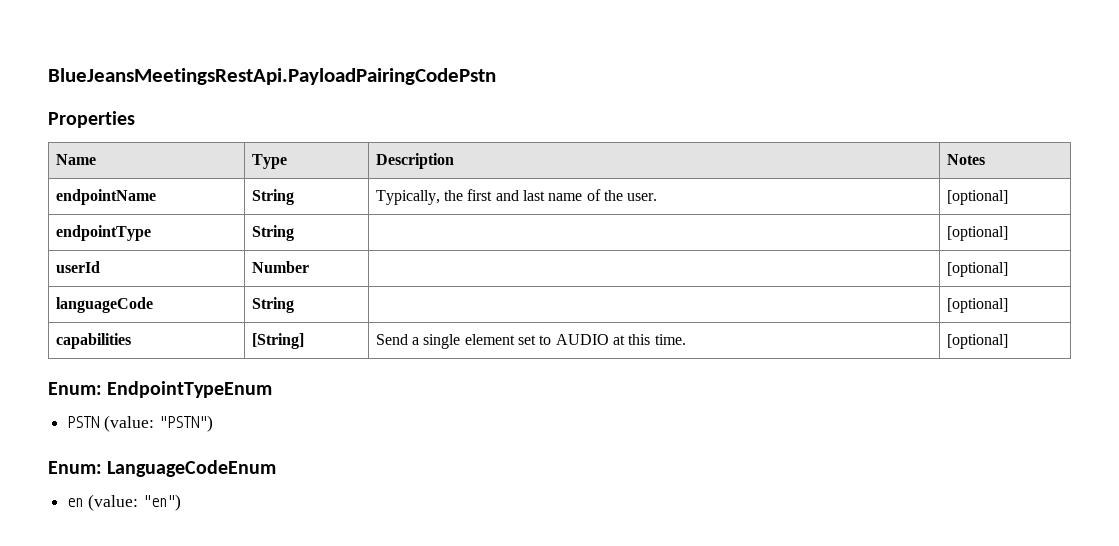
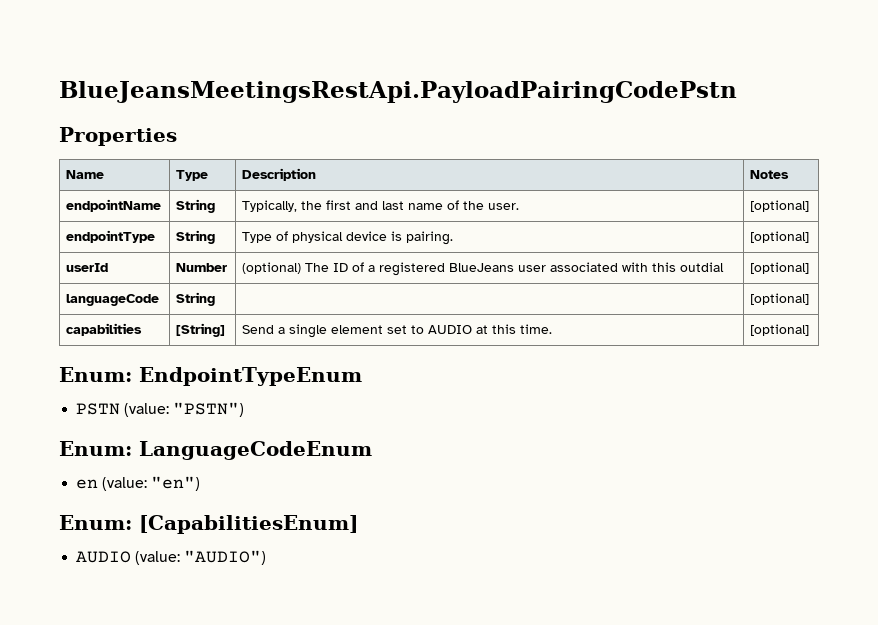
[946,226,1008,241] [55,261,100,273] [251,261,309,273] | [optional] // userId | Number | -> [242,231,454,245] [750,231,810,243] [66,263,109,272] [176,263,228,272] [242,262,725,276] Type of physical device is pairing. | [optional] // userId | Number | (optional) The ID of a registered BlueJeans user associated with this outdial
(181, 502) none -> [59,515,358,534] [76,550,267,565] // Enum: [CapabilitiesEnum] // AUDIO (value: "AUDIO")

